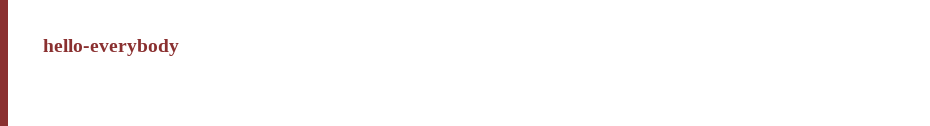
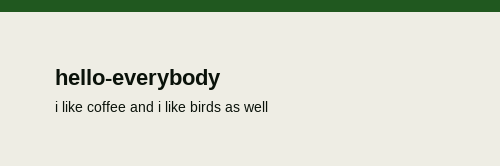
(179, 47) none -> [55,101,268,112] // i like coffee and i like birds as well

